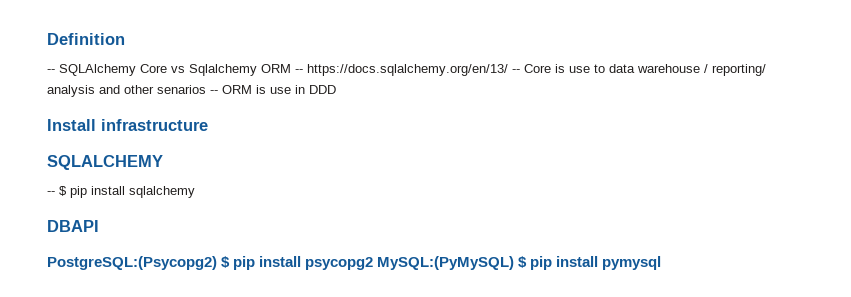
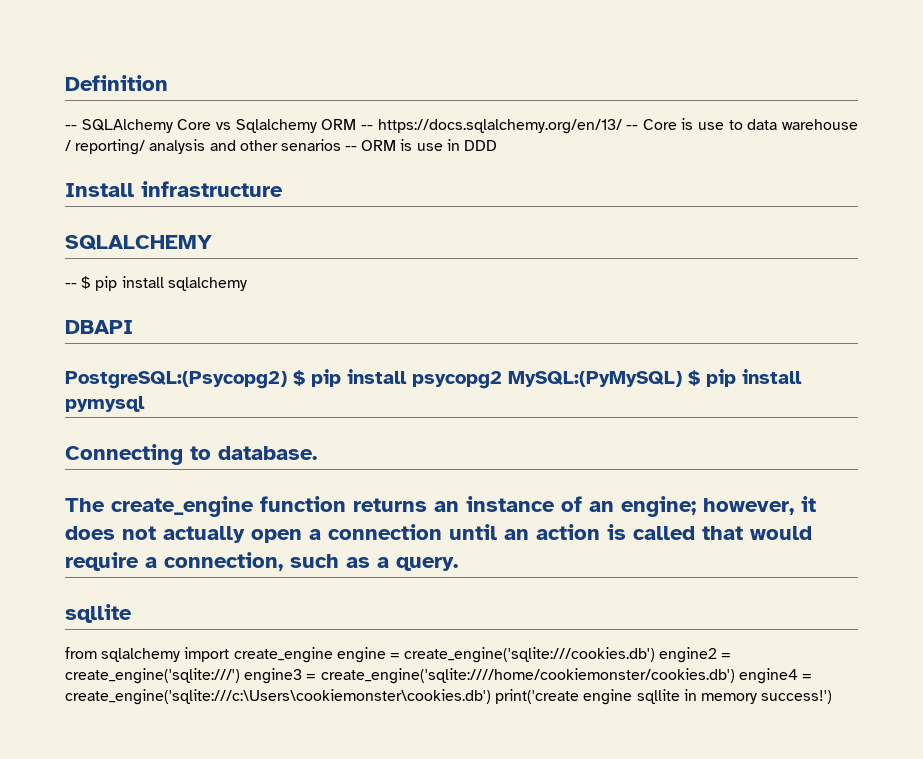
(662, 263) none -> [65,444,317,465] [65,496,816,517] [65,524,812,543] [65,552,458,571] [65,604,132,623] [65,647,732,663] [65,668,812,684] [65,689,833,705] // Connecting to database. // The create_engine function returns an instance of an engine; however, it does not actually open a connection until an action is called that would require a connection, such as a query. // sqllite // from sqlalchemy import create_engine engine = create_engine('sqlite:///cookies.db') engine2 = create_engine('sqlite:///') engine3 = create_engine('sqlite:////home/cookiemonster/cookies.db') engine4 = create_engine('sqlite:///c:\Users\cookiemonster\cookies.db') print('create engine sqllite in memory success!')

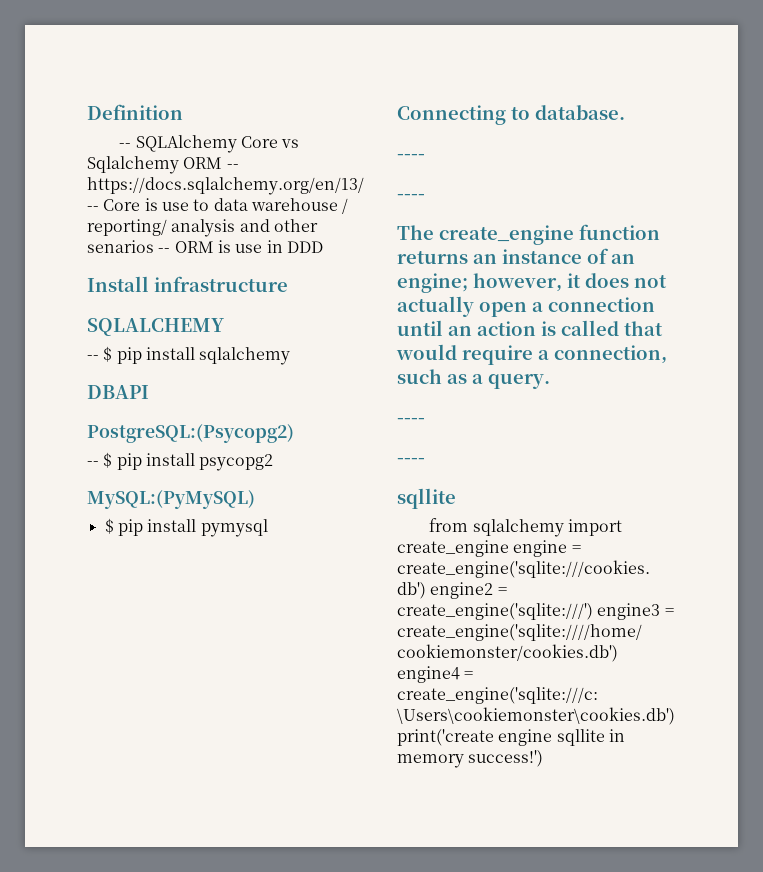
(287, 380) none -> [87,461,99,466] // --
(502, 380) none -> (274, 462) //
(682, 379) none -> (255, 499) //
(317, 453) none -> [397,154,425,160] [397,194,425,200] // ---- // ----
(458, 564) none -> [397,418,425,424] [397,458,425,464] // ---- // ----

